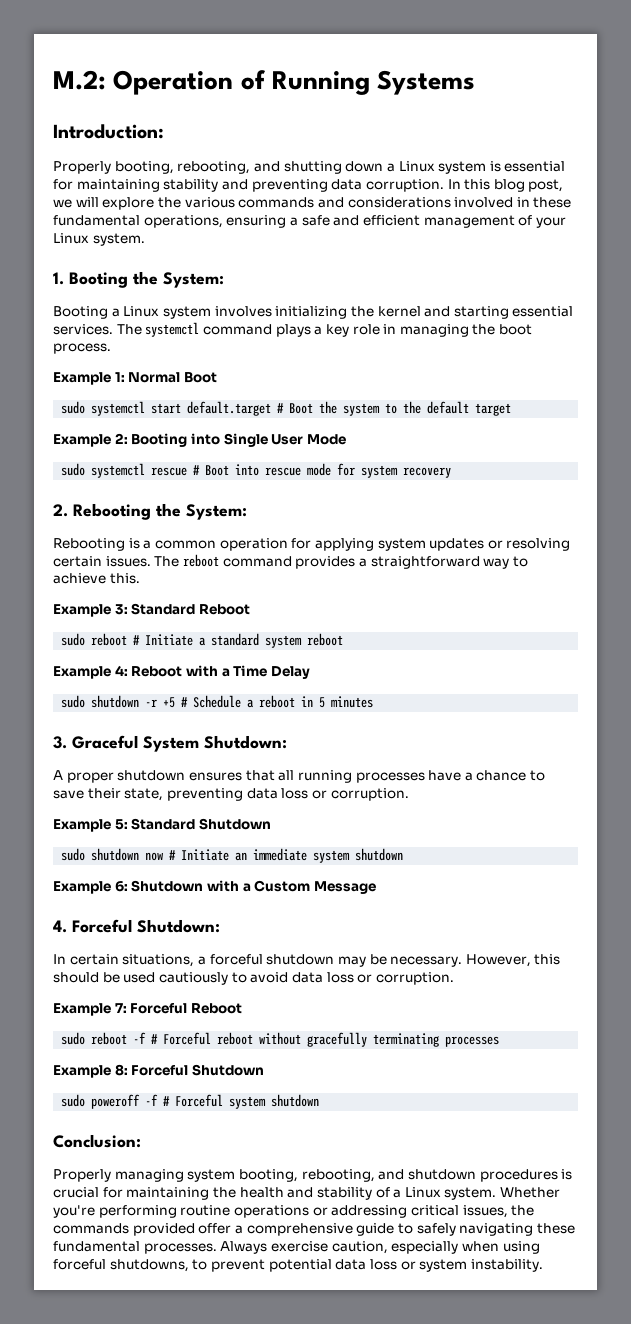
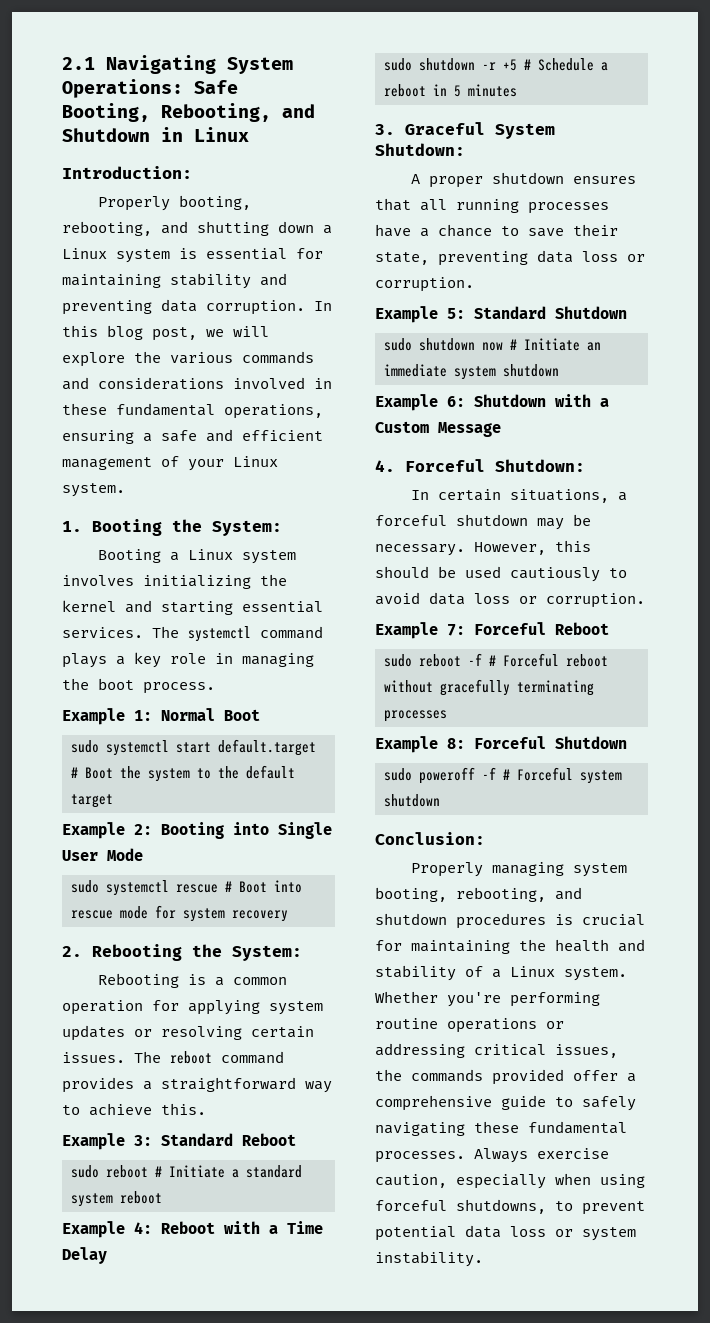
[53,70,476,95] M.2: Operation of Running Systems -> [62,55,293,74] [62,79,238,98] [62,103,315,122] [62,127,249,142] 2.1 Navigating System Operations: Safe Booting, Rebooting, and Shutdown in Linux

